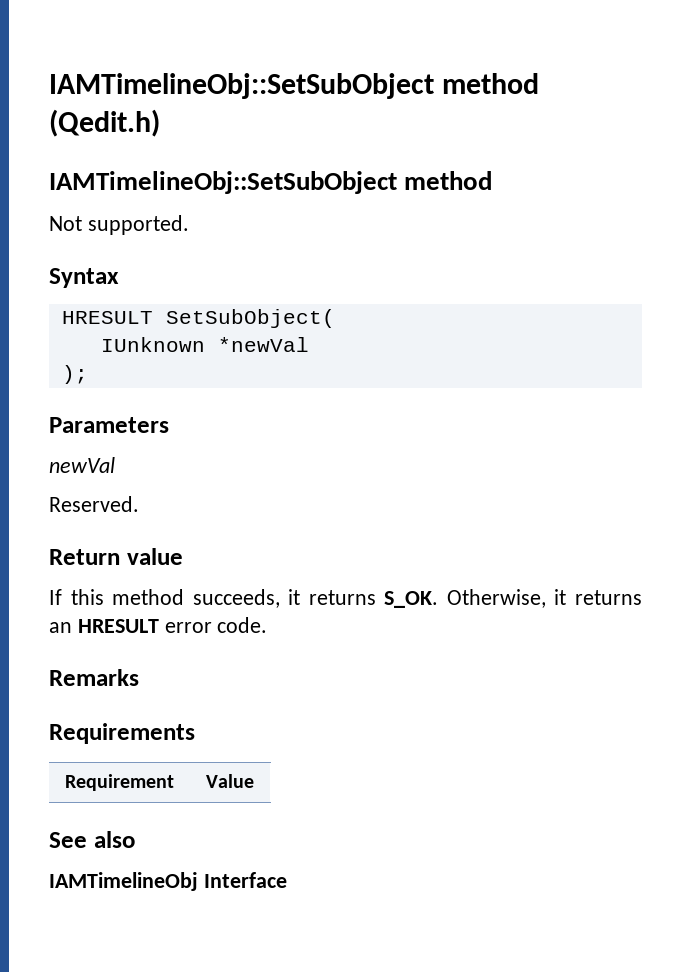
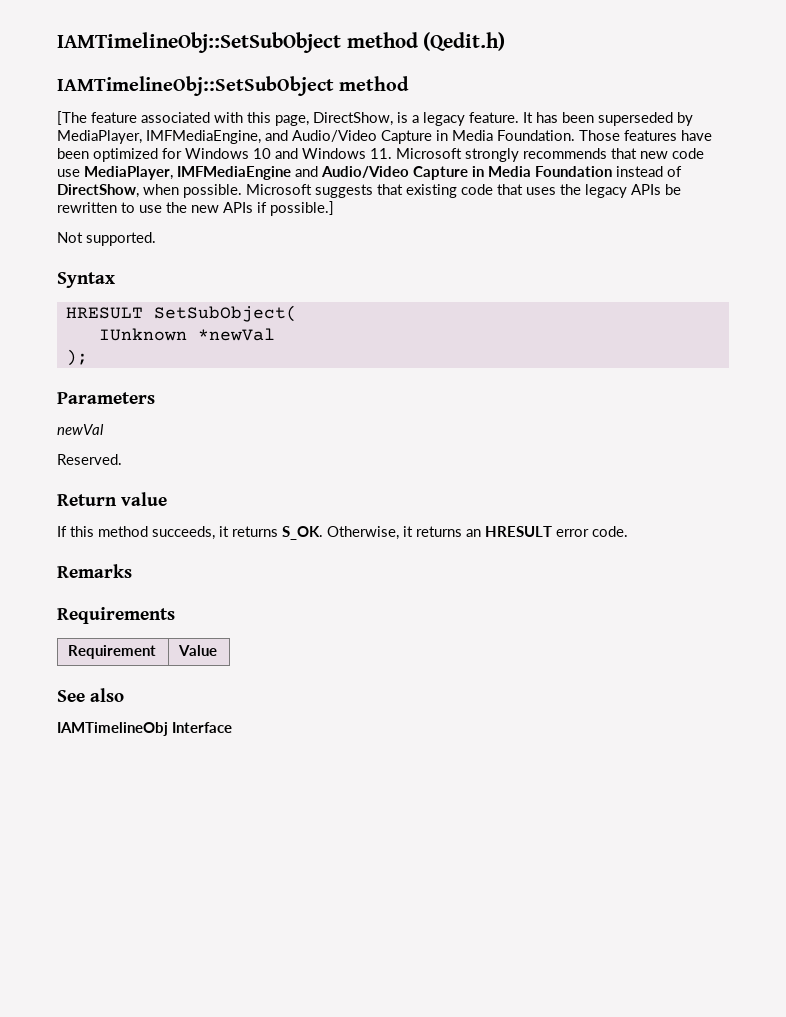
(493, 180) none -> [57,111,693,126] [57,130,712,144] [57,148,704,162] [57,166,682,180] [57,184,681,198] [57,201,334,216] // [The feature associated with this page, DirectShow, is a legacy feature. It has been superseded by MediaPlayer, IMFMediaEngine, and Audio/Video Capture in Media Foundation. Those features have been optimized for Windows 10 and Windows 11. Microsoft strongly recommends that new code use MediaPlayer, IMFMediaEngine and Audio/Video Capture in Media Foundation instead of DirectShow, when possible. Microsoft suggests that existing code that uses the legacy APIs be rewritten to use the new APIs if possible.]

